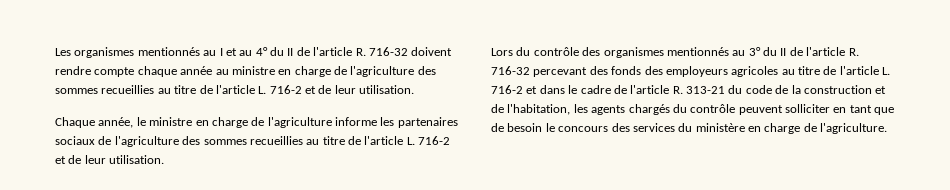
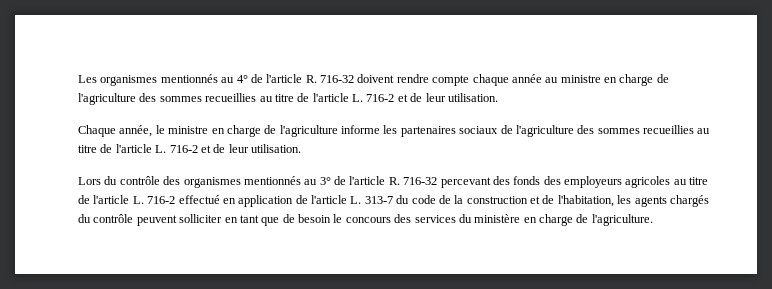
[219,47,294,56] I et au 4° du II -> [236,75,248,83] 4°
[763,47,787,56] du II -> (331, 181) none
[526,85,725,94] et dans le cadre de l'article R. 313-21 -> [178,195,393,207] effectué en application de l'article L. 313-7

